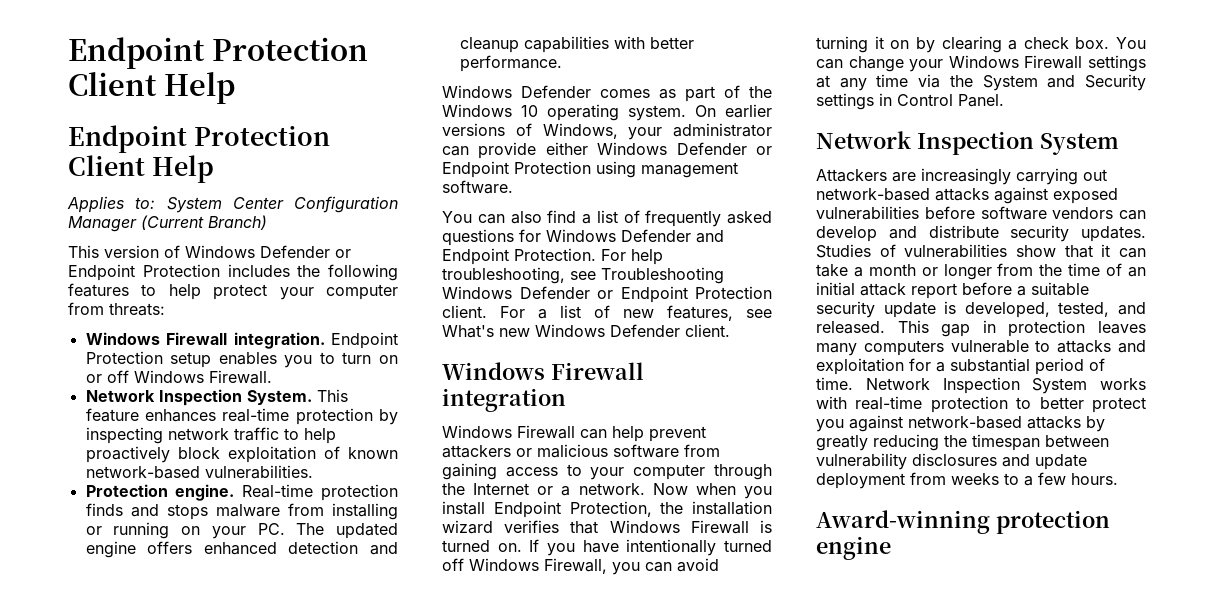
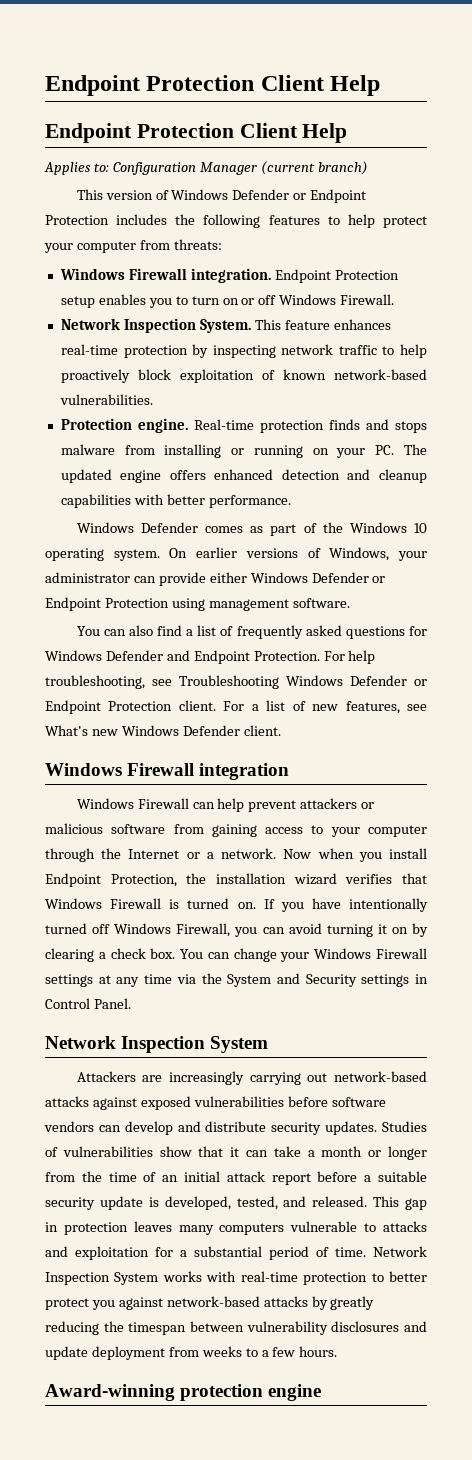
[166,196,398,213] [68,215,267,232] System Center Configuration Manager (Current Branch) -> [112,161,368,175] Configuration Manager (current branch)

